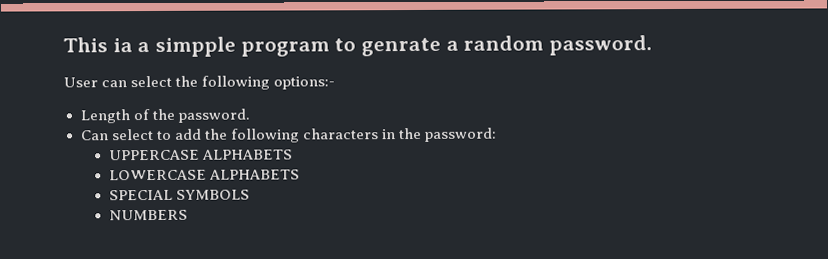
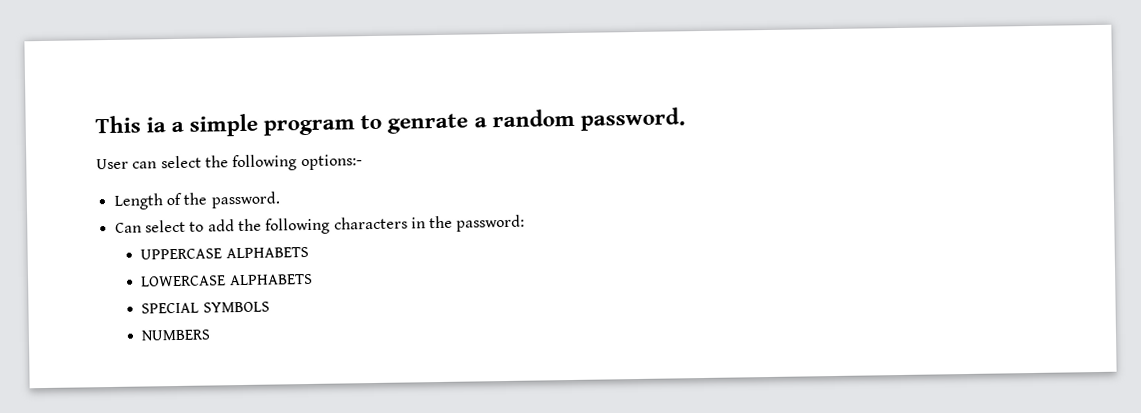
[155,36,237,57] simpple -> [189,113,259,137] simple

